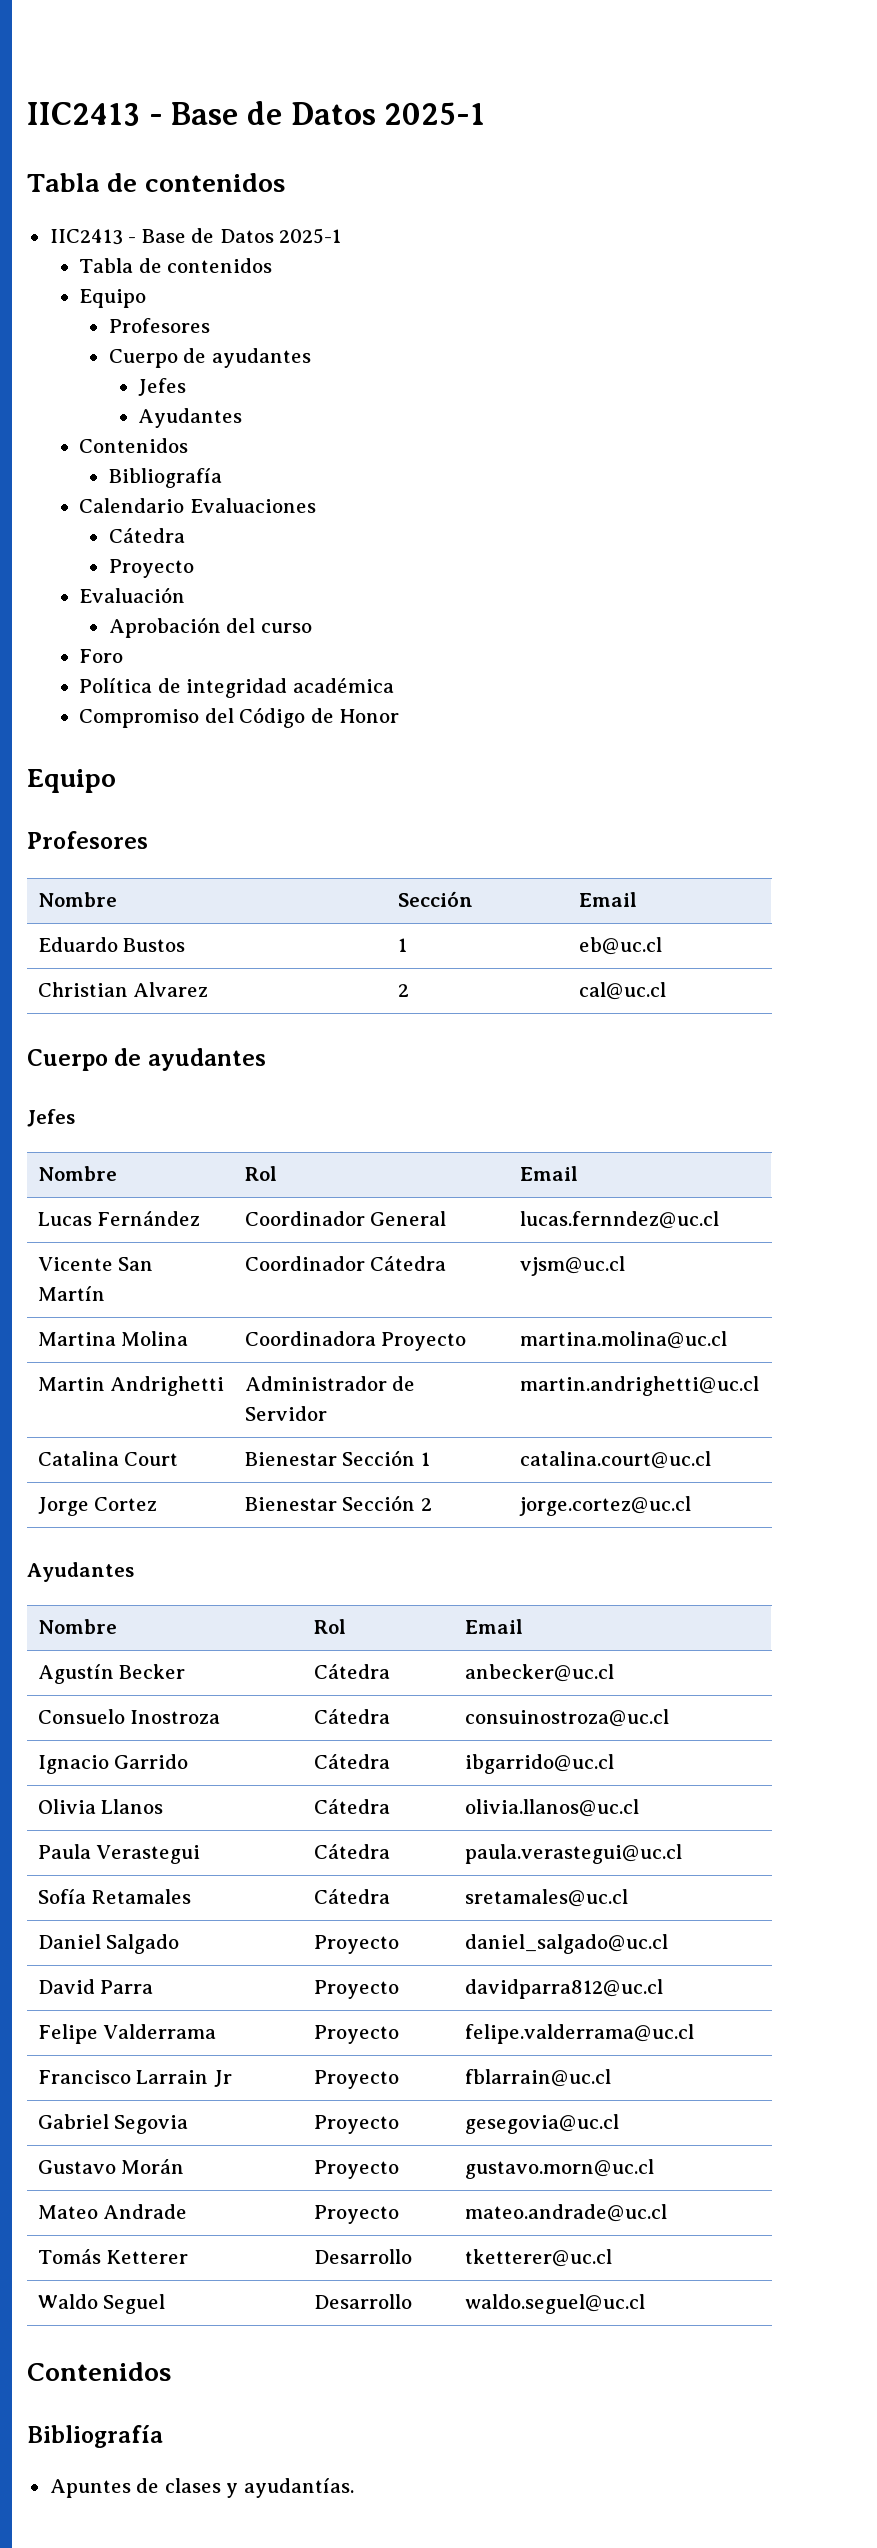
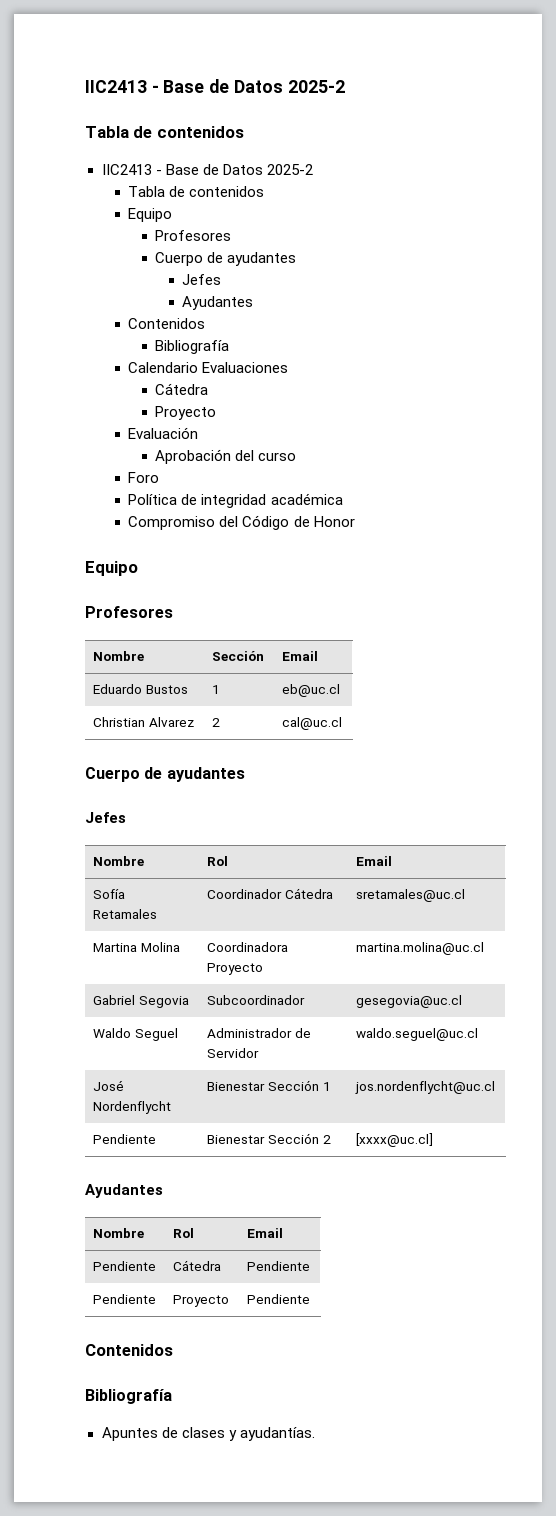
[27,101,486,126] IIC2413 - Base de Datos 2025-1 -> [85,79,345,93] IIC2413 - Base de Datos 2025-2
[279,228,342,244] 2025-1 -> [266,164,313,175] 2025-2
[37,1211,201,1226] [244,1211,447,1226] [519,1211,719,1229] [37,1257,154,1271] [37,1286,105,1301] Lucas Fernández | Coordinador General | lucas.fernndez@uc.cl // Vicente San Martín -> [93,889,126,899] [93,909,158,919] Sofía Retamales
[519,1256,625,1276] vjsm@uc.cl -> [356,889,466,902] sretamales@uc.cl
[37,1376,225,1396] Martin Andrighetti -> [93,995,190,1008] [207,995,306,1005] [356,995,463,1008] [93,1028,179,1041] Gabriel Segovia | Subcoordinador | gesegovia@uc.cl // Waldo Seguel
[519,1376,759,1396] [37,1451,179,1466] martin.andrighetti@uc.cl // Catalina Court -> [356,1028,479,1041] [93,1080,125,1091] [93,1101,172,1114] waldo.seguel@uc.cl // José Nordenflycht
[519,1451,711,1469] [37,1497,158,1516] catalina.court@uc.cl // Jorge Cortez -> [355,1081,496,1094] [93,1134,157,1144] jos.nordenflycht@uc.cl // Pendiente
[518,1496,691,1516] jorge.cortez@uc.cl -> [356,1133,434,1147] [xxxx@uc.cl]
[37,1664,186,1684] [313,1664,390,1679] [464,1664,614,1682] [37,1709,221,1724] [313,1709,390,1724] [464,1709,669,1727] [37,1754,189,1774] [313,1754,390,1769] [464,1754,614,1774] [37,1799,164,1814] [313,1799,390,1814] [464,1799,639,1817] [37,1844,201,1864] [313,1844,390,1859] [464,1844,682,1864] [37,1889,192,1904] [313,1889,390,1904] [464,1889,628,1907] [37,1934,180,1954] [313,1935,399,1954] [464,1934,668,1954] [37,1979,154,1994] [313,1980,399,1999] [464,1979,663,1999] [37,2024,217,2044] [313,2025,399,2044] [464,2024,694,2044] [37,2070,232,2087] [313,2070,399,2089] [464,2069,611,2087] [37,2114,189,2134] [313,2115,399,2134] [464,2114,619,2134] [37,2159,185,2174] [313,2160,399,2179] [464,2159,654,2179] [37,2204,188,2219] [313,2205,399,2224] [464,2204,667,2222] [37,2249,189,2264] [313,2249,412,2264] [464,2249,612,2267] [37,2294,166,2314] [313,2294,412,2309] [464,2294,645,2314] Agustín Becker | Cátedra | anbecker@uc.cl // Consuelo Inostroza | Cátedra | consuinostroza@uc.cl // Ignacio Garrido | Cátedra | ibgarrido@uc.cl // Olivia Llanos | Cátedra | olivia.llanos@uc.cl // Paula Verastegui | Cátedra | paula.verastegui@uc.cl // Sofía Retamales | Cátedra | sretamales@uc.cl // Daniel Salgado | Proyecto | daniel_salgado@uc.cl // David Parra | Proyecto | davidparra812@uc.cl // Felipe Valderrama | Proyecto | felipe.valderrama@uc.cl // Francisco Larrain Jr | Proyecto | fblarrain@uc.cl // Gabriel Segovia | Proyecto | gesegovia@uc.cl // Gustavo Morán | Proyecto | gustavo.morn@uc.cl // Mateo Andrade | Proyecto | mateo.andrade@uc.cl // Tomás Ketterer | Desarrollo | tketterer@uc.cl // Waldo Seguel | Desarrollo | waldo.seguel@uc.cl -> [93,1261,157,1271] [173,1260,222,1271] [247,1261,311,1271] [93,1294,157,1304] [173,1295,230,1307] [247,1294,311,1304] Pendiente | Cátedra | Pendiente // Pendiente | Proyecto | Pendiente

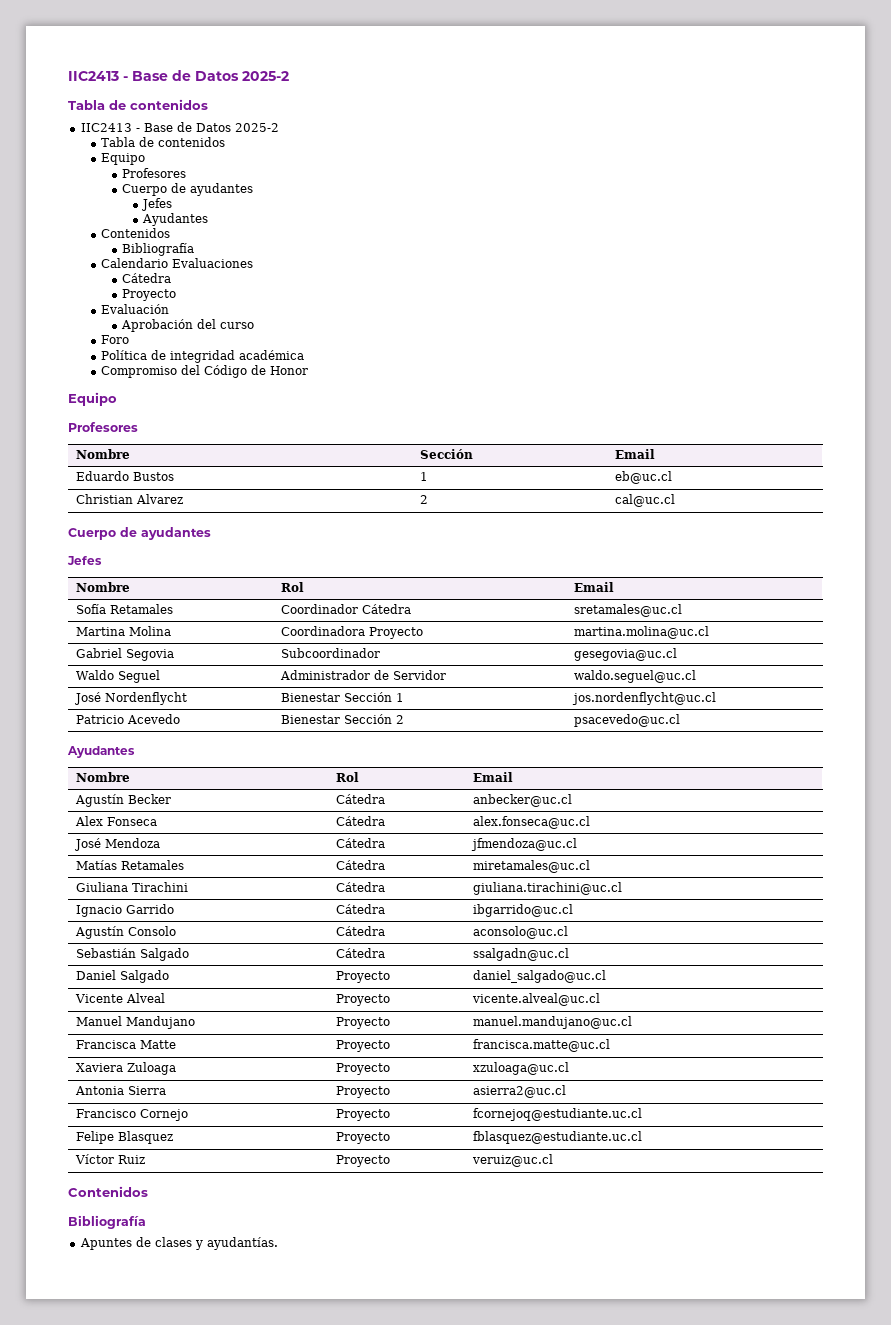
[93,1134,157,1144] Pendiente -> [76,714,181,724] Patricio Acevedo
[356,1133,434,1147] [xxxx@uc.cl] -> [574,714,681,727] psacevedo@uc.cl
[93,1261,157,1271] [173,1260,222,1271] [247,1261,311,1271] [93,1294,157,1304] [173,1295,230,1307] [247,1294,311,1304] Pendiente | Cátedra | Pendiente // Pendiente | Proyecto | Pendiente -> [75,794,172,807] [336,794,386,804] [473,794,573,807] [75,816,158,826] [336,816,386,826] [473,816,591,829] [74,838,161,851] [336,838,386,848] [471,838,578,851] [76,860,185,870] [336,860,386,870] [473,860,591,873] [76,882,189,892] [336,882,386,892] [473,882,623,895] [76,904,175,917] [336,904,386,914] [473,904,574,917] [75,926,177,939] [336,926,386,936] [473,926,569,939] [76,948,190,961] [336,948,386,958] [473,948,570,961] [76,970,170,983] [336,971,391,983] [473,970,607,983] [75,993,166,1003] [336,994,391,1006] [472,993,601,1006] [76,1016,196,1029] [336,1017,391,1029] [473,1016,633,1029] [76,1040,177,1049] [336,1040,391,1052] [473,1039,611,1052] [76,1062,177,1075] [336,1063,391,1075] [473,1062,570,1075] [75,1086,167,1095] [336,1086,391,1098] [473,1085,567,1098] [76,1109,189,1121] [336,1109,391,1121] [473,1108,643,1121] [76,1131,174,1144] [336,1132,391,1144] [473,1131,643,1144] [75,1154,146,1164] [336,1155,391,1167] [472,1154,554,1167] Agustín Becker | Cátedra | anbecker@uc.cl // Alex Fonseca | Cátedra | alex.fonseca@uc.cl // José Mendoza | Cátedra | jfmendoza@uc.cl // Matías Retamales | Cátedra | miretamales@uc.cl // Giuliana Tirachini | Cátedra | giuliana.tirachini@uc.cl // Ignacio Garrido | Cátedra | ibgarrido@uc.cl // Agustín Consolo | Cátedra | aconsolo@uc.cl // Sebastián Salgado | Cátedra | ssalgadn@uc.cl // Daniel Salgado | Proyecto | daniel_salgado@uc.cl // Vicente Alveal | Proyecto | vicente.alveal@uc.cl // Manuel Mandujano | Proyecto | manuel.mandujano@uc.cl // Francisca Matte | Proyecto | francisca.matte@uc.cl // Xaviera Zuloaga | Proyecto | xzuloaga@uc.cl // Antonia Sierra | Proyecto | asierra2@uc.cl // Francisco Cornejo | Proyecto | fcornejoq@estudiante.uc.cl // Felipe Blasquez | Proyecto | fblasquez@estudiante.uc.cl // Víctor Ruiz | Proyecto | veruiz@uc.cl

